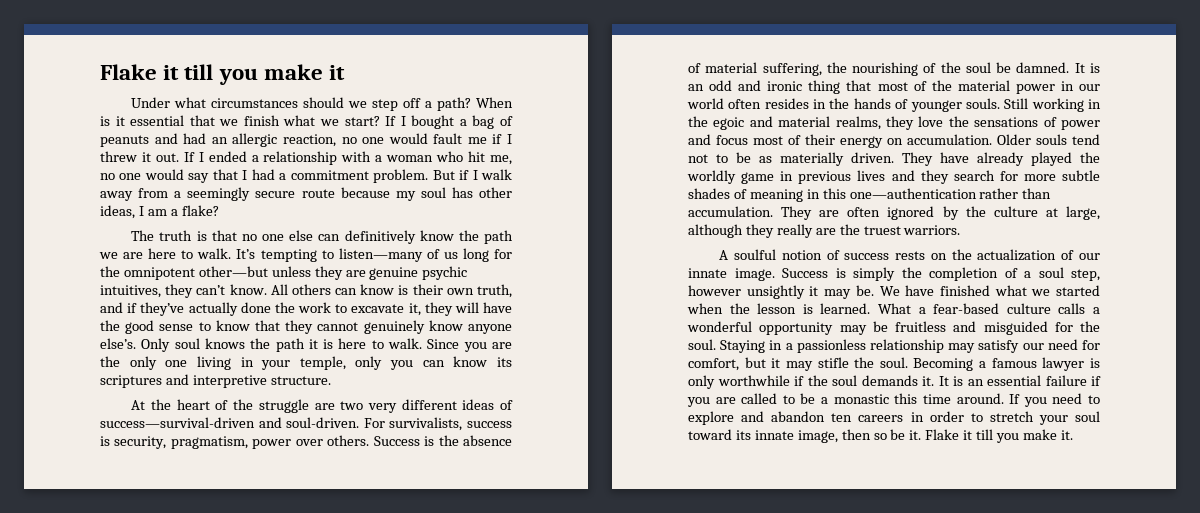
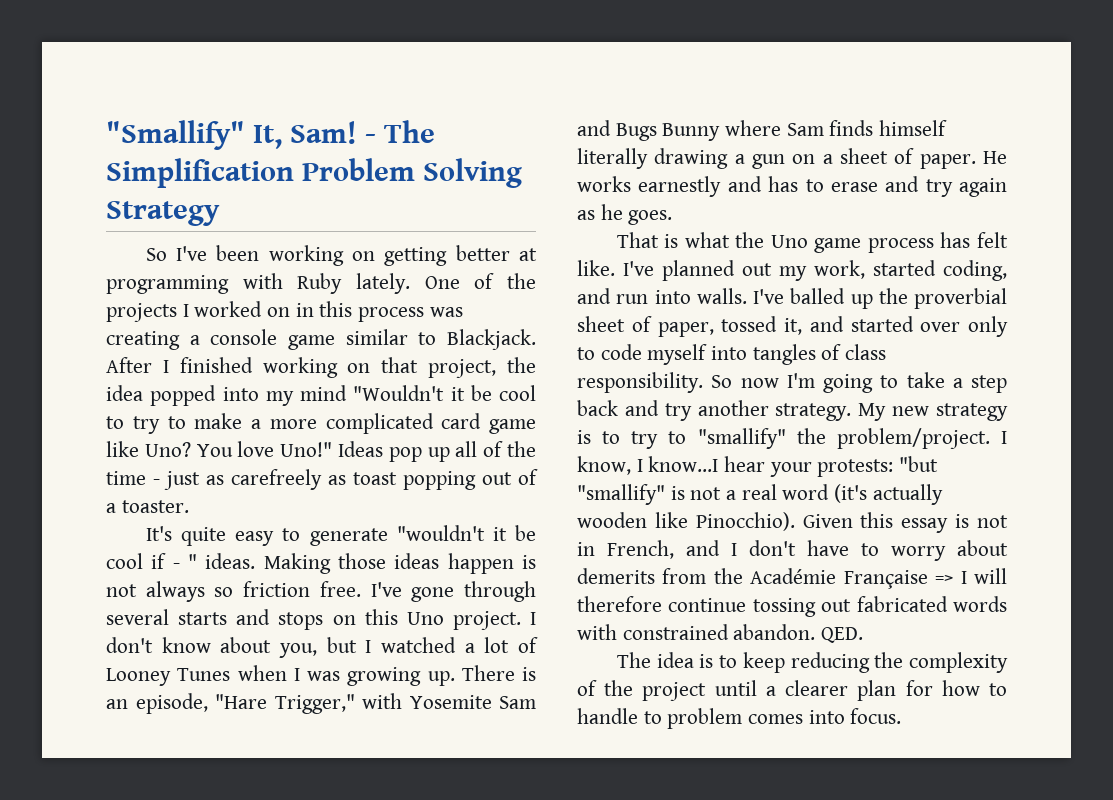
[100,64,346,85] [131,97,514,111] [100,115,513,129] [100,133,512,147] [100,151,512,165] [100,169,512,183] [100,187,513,201] [100,205,219,219] [131,230,513,244] [99,248,512,262] [100,266,468,280] [100,284,512,298] [100,302,512,316] [100,320,512,334] [100,338,513,352] [100,356,512,370] [100,374,331,388] [131,399,513,413] [100,417,512,431] [100,435,512,449] [688,62,1100,76] [688,80,1100,94] [687,98,1101,112] [688,116,1100,130] [688,134,1100,148] [688,152,1100,166] [687,170,1100,184] [688,188,1052,202] [688,206,1100,220] [688,224,961,238] [719,249,1100,261] [688,267,1100,281] [688,285,1100,299] [687,303,1100,314] [687,321,1100,335] [688,339,1100,353] [688,357,1100,371] [688,375,1101,389] [687,393,1100,407] [688,411,1100,425] [688,429,1073,443] Flake it till you make it // Under what circumstances should we step off a path? When is it essential that we finish what we start? If I bought a bag of peanuts and had an allergic reaction, no one would fault me if I threw it out. If I ended a relationship with a woman who hit me, no one would say that I had a commitment problem. But if I walk away from a seemingly secure route because my soul has other ideas, I am a flake? // The truth is that no one else can definitively know the path we are here to walk. It’s tempting to listen—many of us long for the omnipotent other—but unless they are genuine psychic intuitives, they can’t know. All others can know is their own truth, and if they’ve actually done the work to excavate it, they will have the good sense to know that they cannot genuinely know anyone else’s. Only soul knows the path it is here to walk. Since you are the only one living in your temple, only you can know its scriptures and interpretive structure. // At the heart of the struggle are two very different ideas of success—survival-driven and soul-driven. For survivalists, success is security, pragmatism, power over others. Success is the absence of material suffering, the nourishing of the soul be damned. It is an odd and ironic thing that most of the material power in our world often resides in the hands of younger souls. Still working in the egoic and material realms, they love the sensations of power and focus most of their energy on accumulation. Older souls tend not to be as materially driven. They have already played the worldly game in previous lives and they search for more subtle shades of meaning in this one—authentication rather than accumulation. They are often ignored by the culture at large, although they really are the truest warriors. // A soulful notion of success rests on the actualization of our innate image. Success is simply the completion of a soul step, however unsightly it may be. We have finished what we started when the lesson is learned. What a fear-based culture calls a wonderful opportunity may be fruitless and misguided for the soul. Staying in a passionless relationship may satisfy our need for comfort, but it may stifle the soul. Becoming a famous lawyer is only worthwhile if the soul demands it. It is an essential failure if you are called to be a monastic this time around. If you need to explore and abandon ten careers in order to stretch your soul toward its innate image, then so be it. Flake it till you make it. -> [106,120,435,150] [106,158,522,188] [106,201,220,226] [145,245,537,266] [106,273,536,294] [106,301,463,322] [106,329,536,350] [106,357,536,378] [106,385,536,406] [106,413,536,434] [106,441,536,462] [106,469,538,490] [106,500,189,513] [145,525,536,546] [106,553,536,574] [106,581,536,602] [106,609,536,630] [106,637,538,658] [106,665,536,686] [106,693,536,714] [577,120,948,141] [577,148,1007,169] [577,176,1007,197] [577,204,673,225] [616,232,1008,253] [577,260,1007,281] [577,288,1007,309] [577,316,1008,337] [577,344,887,365] [577,372,1007,393] [577,400,1008,421] [577,428,1007,449] [577,456,939,477] [577,484,943,505] [577,512,1008,533] [577,540,1008,561] [577,568,1007,589] [577,596,1007,617] [577,624,864,643] [616,652,1008,673] [577,680,1007,701] [577,708,902,729] "Smallify" It, Sam! - The Simplification Problem Solving Strategy // So I've been working on getting better at programming with Ruby lately. One of the projects I worked on in this process was creating a console game similar to Blackjack. After I finished working on that project, the idea popped into my mind "Wouldn't it be cool to try to make a more complicated card game like Uno? You love Uno!" Ideas pop up all of the time - just as carefreely as toast popping out of a toaster. // It's quite easy to generate "wouldn't it be cool if - " ideas. Making those ideas happen is not always so friction free. I've gone through several starts and stops on this Uno project. I don't know about you, but I watched a lot of Looney Tunes when I was growing up. There is an episode, "Hare Trigger," with Yosemite Sam and Bugs Bunny where Sam finds himself literally drawing a gun on a sheet of paper. He works earnestly and has to erase and try again as he goes. // That is what the Uno game process has felt like. I've planned out my work, started coding, and run into walls. I've balled up the proverbial sheet of paper, tossed it, and started over only to code myself into tangles of class responsibility. So now I'm going to take a step back and try another strategy. My new strategy is to try to "smallify" the problem/project. I know, I know...I hear your protests: "but "smallify" is not a real word (it's actually wooden like Pinocchio). Given this essay is not in French, and I don't have to worry about demerits from the Académie Française => I will therefore continue tossing out fabricated words with constrained abandon. QED. // The idea is to keep reducing the complexity of the project until a clearer plan for how to handle to problem comes into focus.

